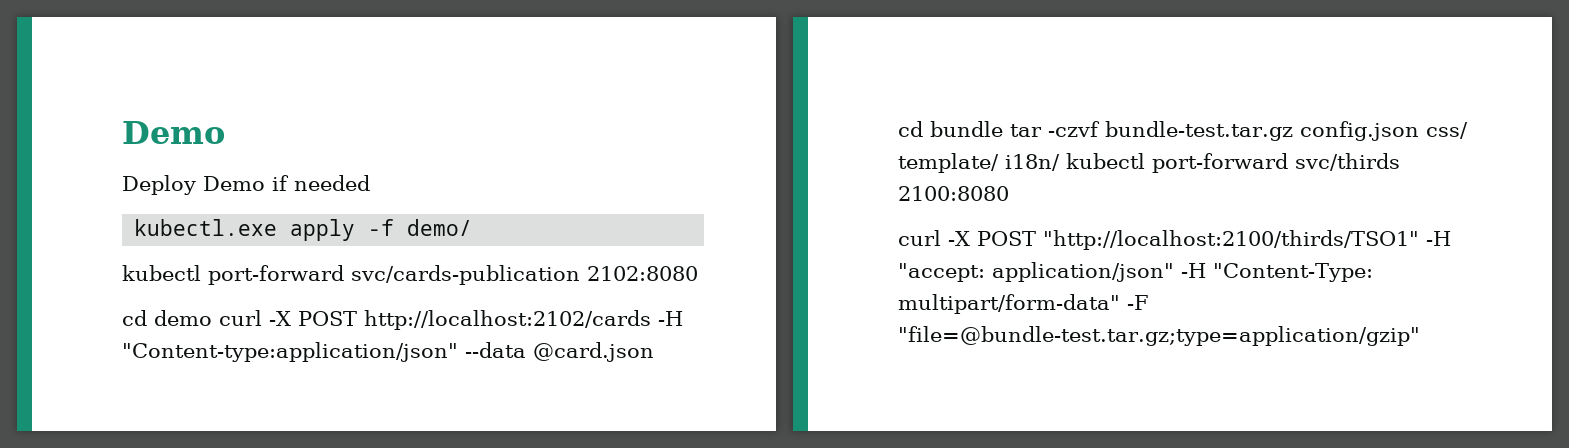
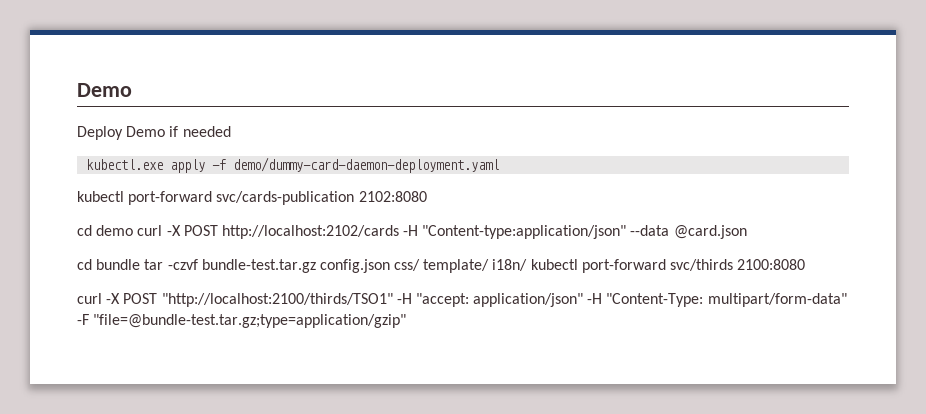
[407,219,473,236] demo/ -> [233,157,500,173] demo/dummy-card-daemon-deployment.yaml

